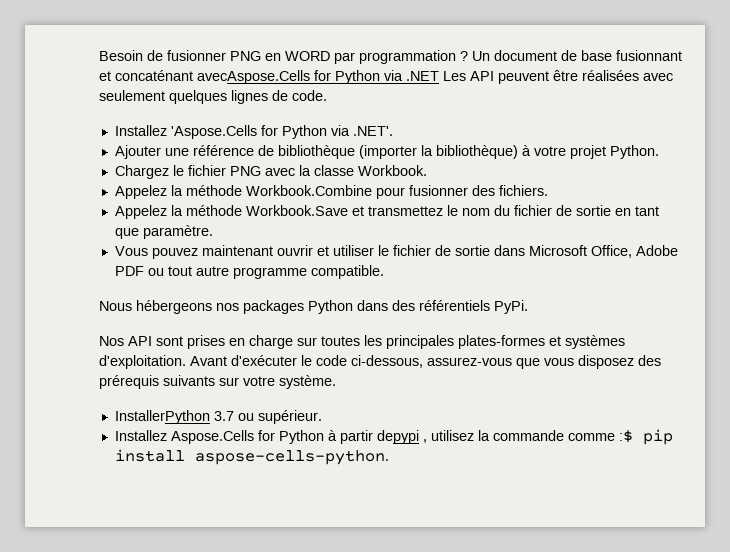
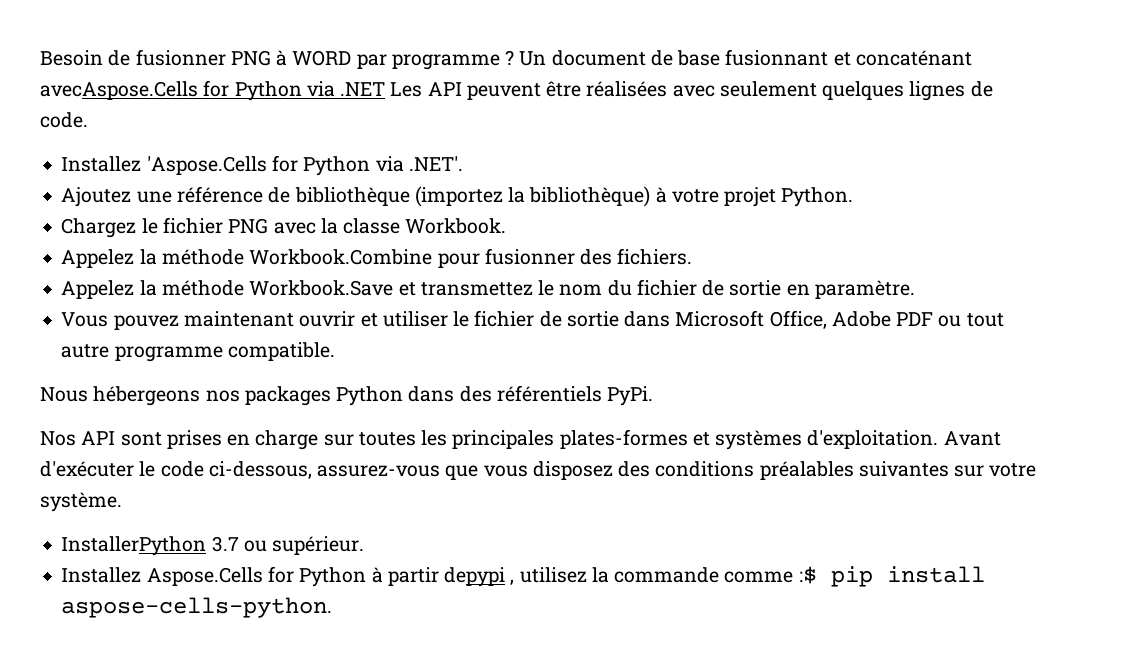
[265,53,281,61] en -> [276,50,288,66] à
[359,50,456,64] programmation -> [391,54,500,70] programme
[114,145,161,159] Ajouter -> [61,187,132,207] Ajoutez
[358,145,417,159] (importer -> [414,186,503,207] (importez
[634,206,659,216] [114,228,139,239] tant que -> (810, 290) none
[99,375,215,389] prérequis suivants -> [655,461,949,480] conditions préalables suivantes

